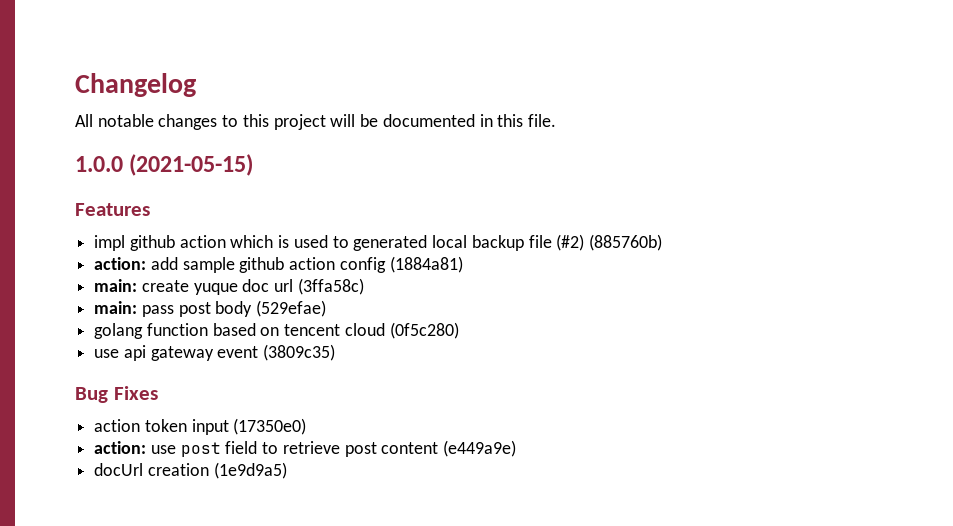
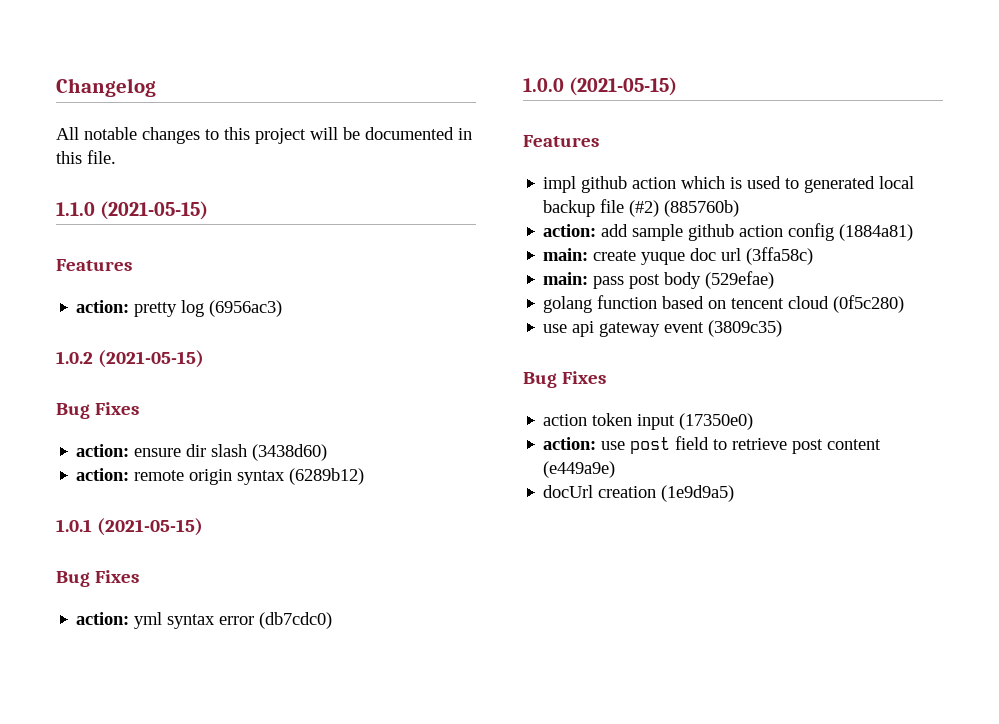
(556, 120) none -> [56,201,209,220] [56,259,132,271] [76,300,283,317] [56,350,204,368] [56,402,139,419] [76,444,328,461] [76,468,365,485] [56,518,203,536] [56,570,139,587] [76,612,333,629] // 1.1.0 (2021-05-15) // Features // action: pretty log (6956ac3) // 1.0.2 (2021-05-15) // Bug Fixes // action: ensure dir slash (3438d60) // action: remote origin syntax (6289b12) // 1.0.1 (2021-05-15) // Bug Fixes // action: yml syntax error (db7cdc0)

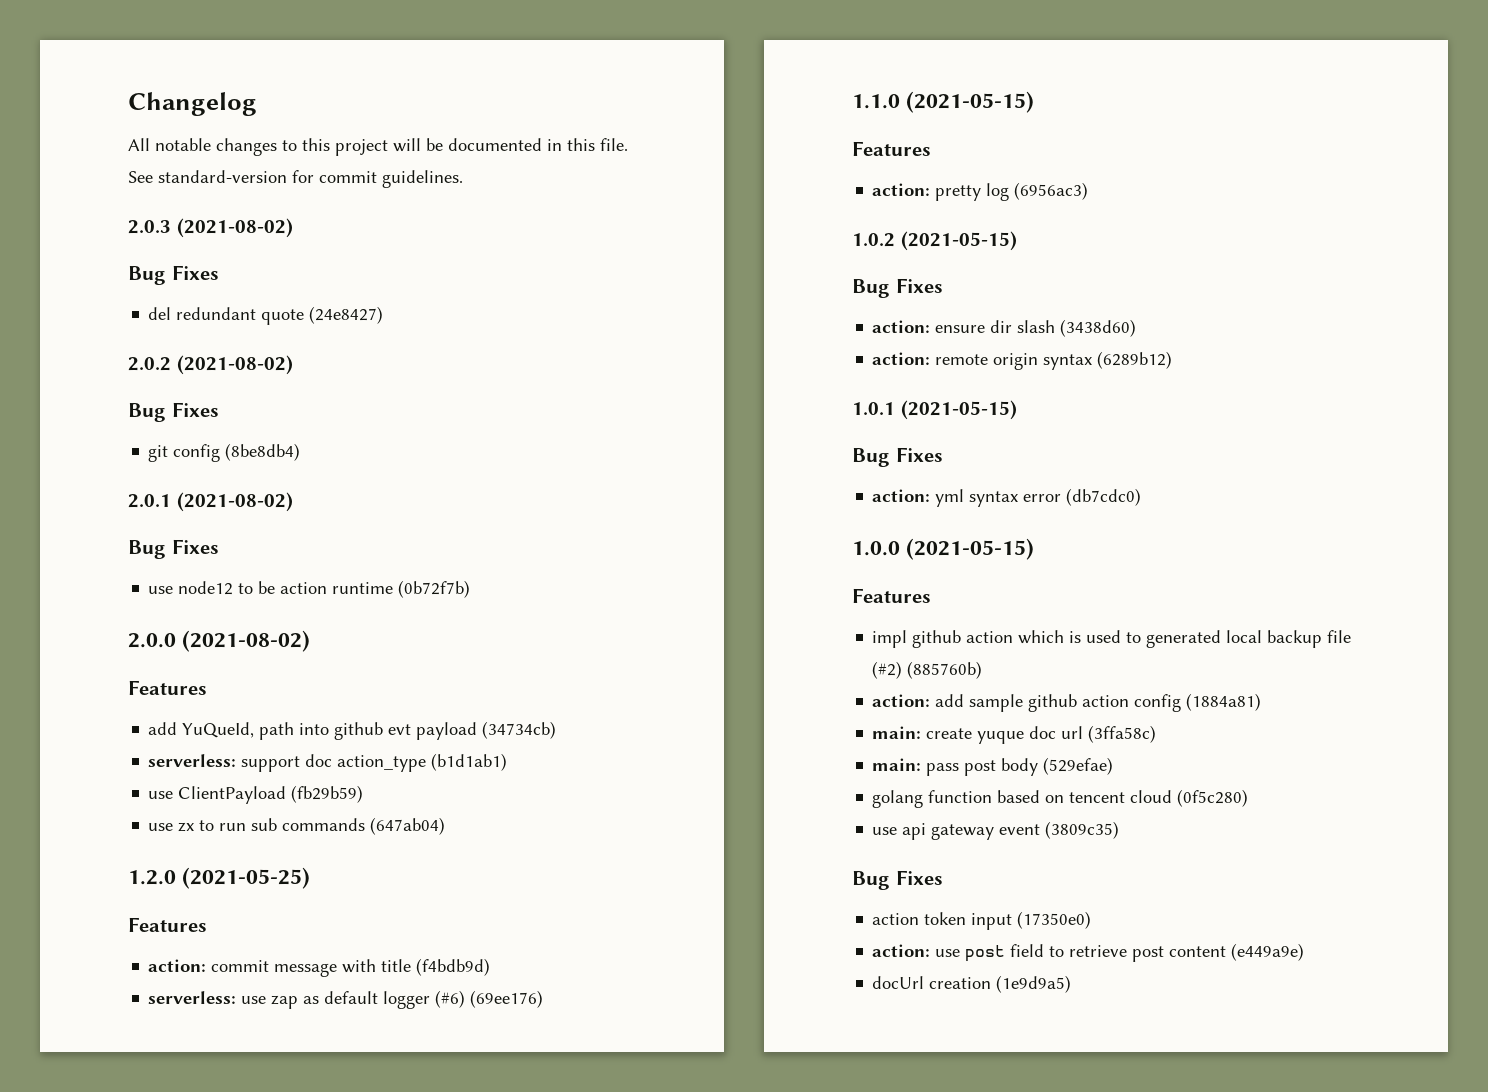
(116, 157) none -> [128,170,463,188] [128,218,293,238] [128,265,219,285] [148,306,384,325] [128,355,293,375] [128,402,219,422] [148,443,301,462] [128,492,293,512] [128,539,219,559] [148,580,471,598] [128,630,311,652] [128,680,207,695] [148,721,557,740] [148,753,508,772] [148,785,364,804] [148,817,446,835] [128,867,311,889] [128,917,207,932] [148,958,491,977] [148,990,544,1009] See standard-version for commit guidelines. // 2.0.3 (2021-08-02) // Bug Fixes // del redundant quote (24e8427) // 2.0.2 (2021-08-02) // Bug Fixes // git config (8be8db4) // 2.0.1 (2021-08-02) // Bug Fixes // use node12 to be action runtime (0b72f7b) // 2.0.0 (2021-08-02) // Features // add YuQueId, path into github evt payload (34734cb) // serverless: support doc action_type (b1d1ab1) // use ClientPayload (fb29b59) // use zx to run sub commands (647ab04) // 1.2.0 (2021-05-25) // Features // action: commit message with title (f4bdb9d) // serverless: use zap as default logger (#6) (69ee176)

